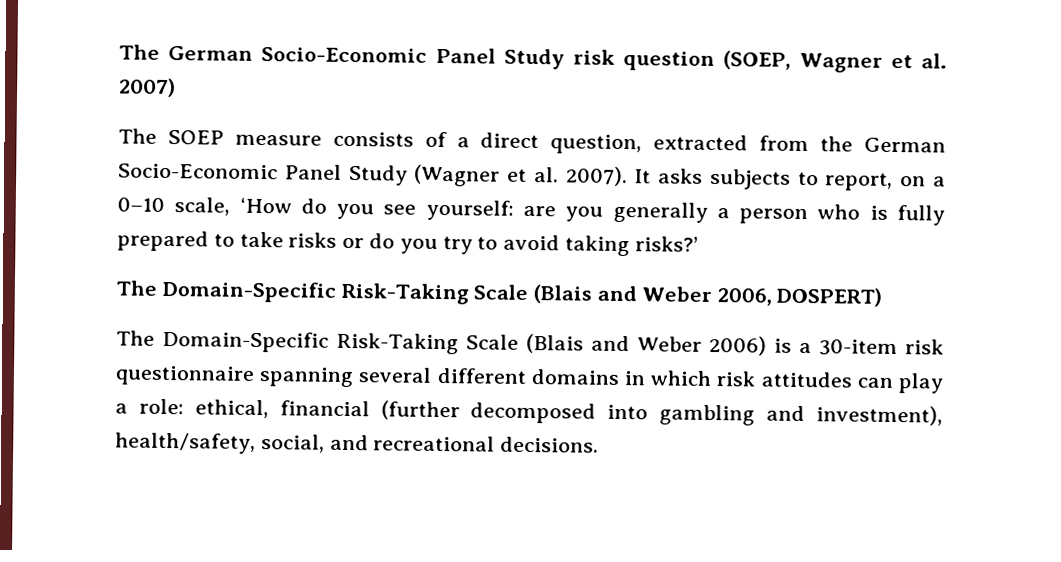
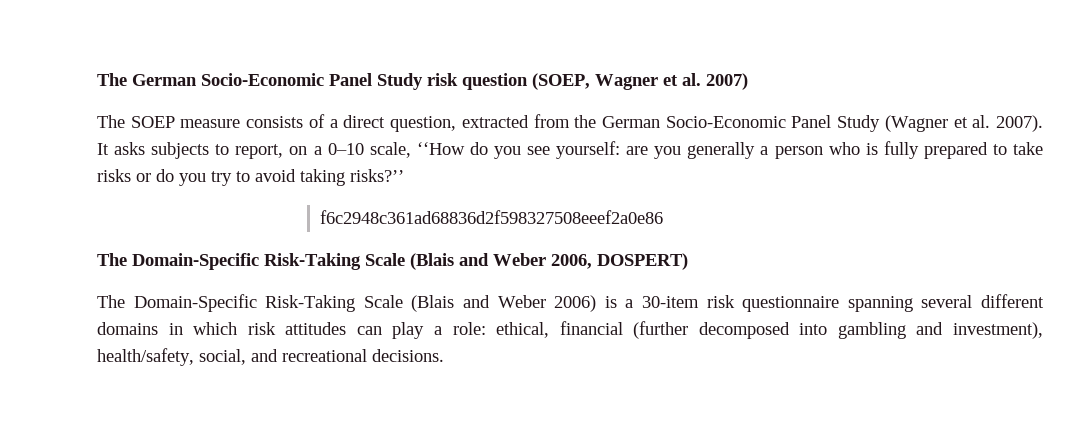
[239,197,292,214] ‘How -> [416,142,465,155] ‘‘How
[634,236,698,252] risks?’ -> [350,169,404,182] [319,210,663,224] risks?’’ // f6c2948c361ad68836d2f598327508eeef2a0e86

